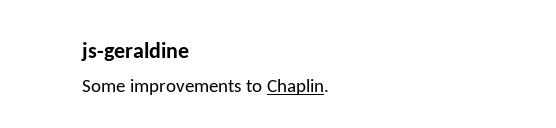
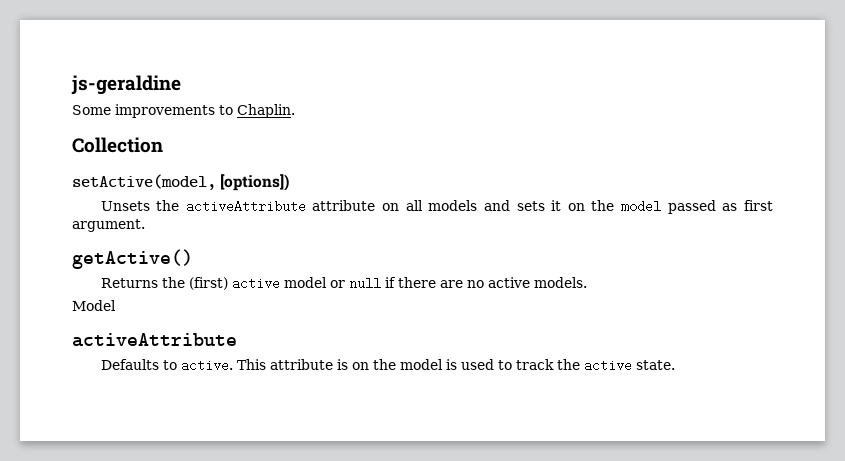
(329, 87) none -> [72,137,163,153] [72,174,290,191] [100,200,774,214] [72,219,145,232] [72,249,193,269] [100,277,587,290] [72,300,116,311] [72,333,237,347] [100,359,675,372] // Collection // setActive(model, [options]) // Unsets the activeAttribute attribute on all models and sets it on the model passed as first argument. // getActive() // Returns the (first) active model or null if there are no active models. // Model // activeAttribute // Defaults to active. This attribute is on the model is used to track the active state.

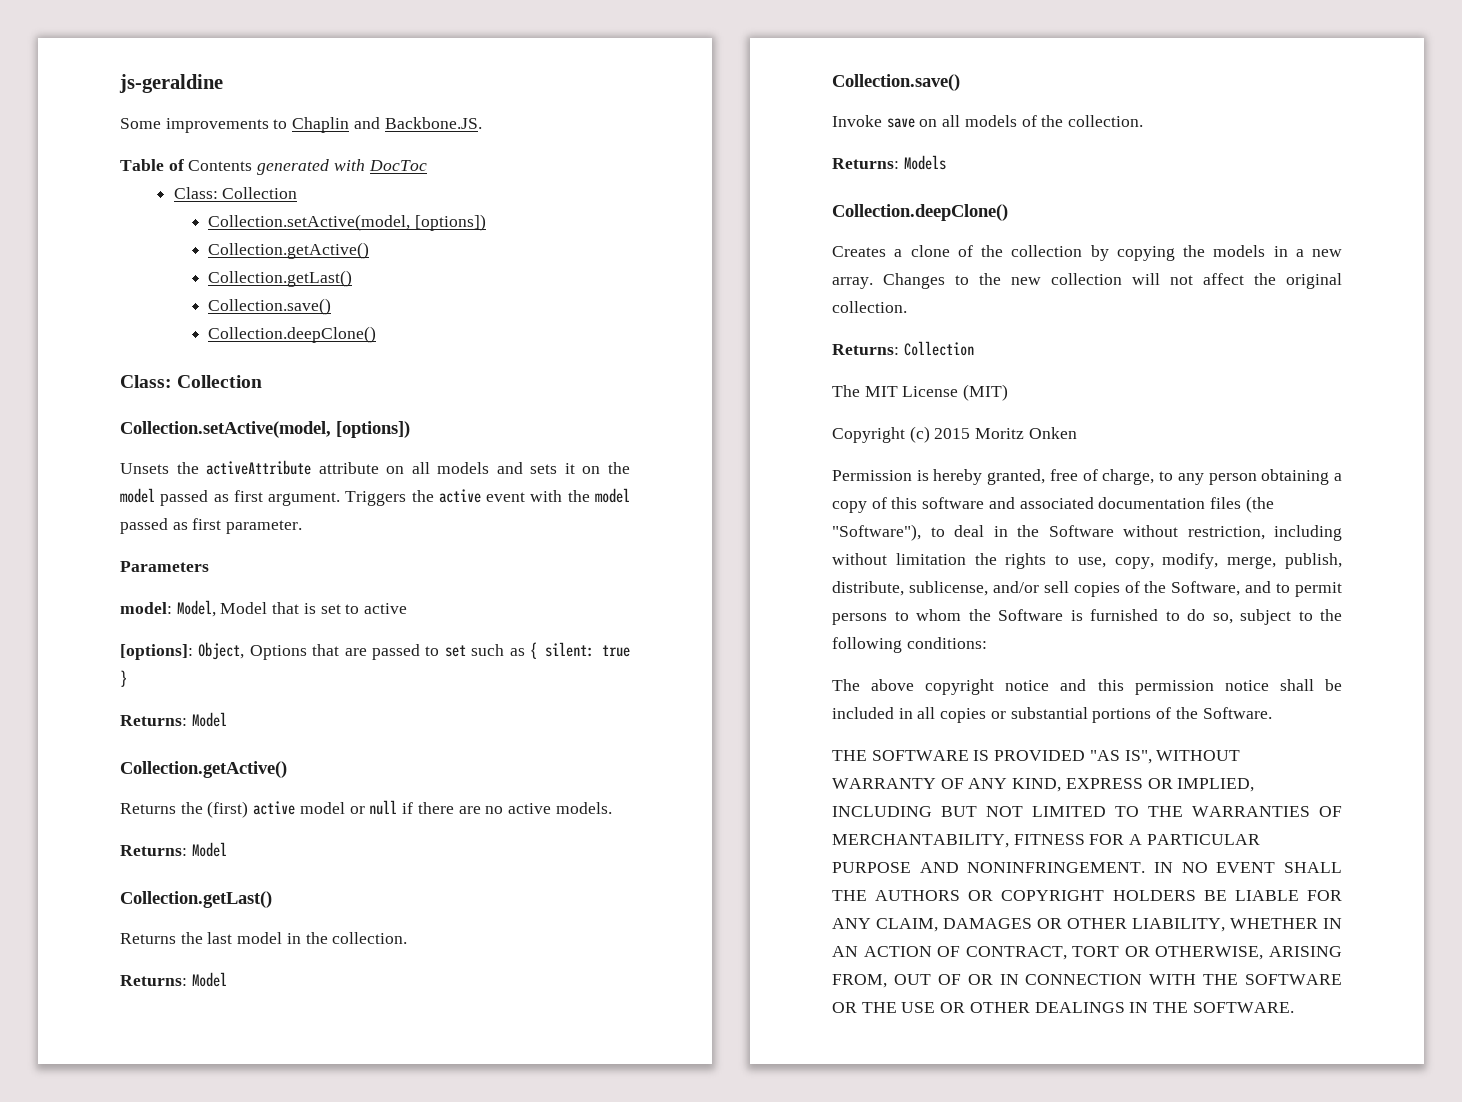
[237,104,295,118] [72,137,163,153] [72,174,216,190] Chaplin. // Collection // setActive(model, -> [292,117,482,133] [120,159,427,175] [173,187,298,199] [208,214,487,231] [208,242,370,259] [208,270,353,287] [208,298,332,315] [208,326,377,343] [120,375,263,388] [120,421,331,438] Chaplin and Backbone.JS. // Table of Contents generated with DocToc // Class: Collection // Collection.setActive(model, [options]) // Collection.getActive() // Collection.getLast() // Collection.save() // Collection.deepClone() // Class: Collection // Collection.setActive(model,
[72,249,193,269] // getActive() -> [345,488,630,506] [120,518,303,534] [120,561,209,572] [120,600,408,617] [120,642,630,660] [120,670,127,687] [120,712,227,727] [120,761,287,778] Triggers the active event with the model passed as first parameter. // Parameters // model: Model, Model that is set to active // [options]: Object, Options that are passed to set such as { silent: true } // Returns: Model // Collection.getActive()
[72,300,116,311] [72,333,237,347] [100,359,675,372] Model // activeAttribute // Defaults to active. This attribute is on the model is used to track the active state. -> [120,842,227,857] [120,891,272,908] [120,932,408,944] [120,972,227,987] [832,74,960,91] [832,115,1144,128] [832,155,946,170] [832,204,1008,221] [832,245,1342,261] [832,273,1342,289] [832,301,907,313] [832,341,974,356] [832,384,1009,401] [832,426,1077,443] [832,469,1342,485] [832,496,1274,513] [832,524,1342,541] [832,553,1342,569] [832,581,1342,597] [832,609,1342,625] [832,637,987,653] [832,679,1342,695] [832,707,1272,723] [832,750,1241,764] [832,778,1255,792] [832,806,1342,817] [832,834,1260,848] [832,862,1342,873] [832,890,1342,901] [832,918,1342,932] [832,946,1342,960] [832,974,1342,988] [832,1002,1294,1013] Returns: Model // Collection.getLast() // Returns the last model in the collection. // Returns: Model // Collection.save() // Invoke save on all models of the collection. // Returns: Models // Collection.deepClone() // Creates a clone of the collection by copying the models in a new array. Changes to the new collection will not affect the original collection. // Returns: Collection // The MIT License (MIT) // Copyright (c) 2015 Moritz Onken // Permission is hereby granted, free of charge, to any person obtaining a copy of this software and associated documentation files (the "Software"), to deal in the Software without restriction, including without limitation the rights to use, copy, modify, merge, publish, distribute, sublicense, and/or sell copies of the Software, and to permit persons to whom the Software is furnished to do so, subject to the following conditions: // The above copyright notice and this permission notice shall be included in all copies or substantial portions of the Software. // THE SOFTWARE IS PROVIDED "AS IS", WITHOUT WARRANTY OF ANY KIND, EXPRESS OR IMPLIED, INCLUDING BUT NOT LIMITED TO THE WARRANTIES OF MERCHANTABILITY, FITNESS FOR A PARTICULAR PURPOSE AND NONINFRINGEMENT. IN NO EVENT SHALL THE AUTHORS OR COPYRIGHT HOLDERS BE LIABLE FOR ANY CLAIM, DAMAGES OR OTHER LIABILITY, WHETHER IN AN ACTION OF CONTRACT, TORT OR OTHERWISE, ARISING FROM, OUT OF OR IN CONNECTION WITH THE SOFTWARE OR THE USE OR OTHER DEALINGS IN THE SOFTWARE.

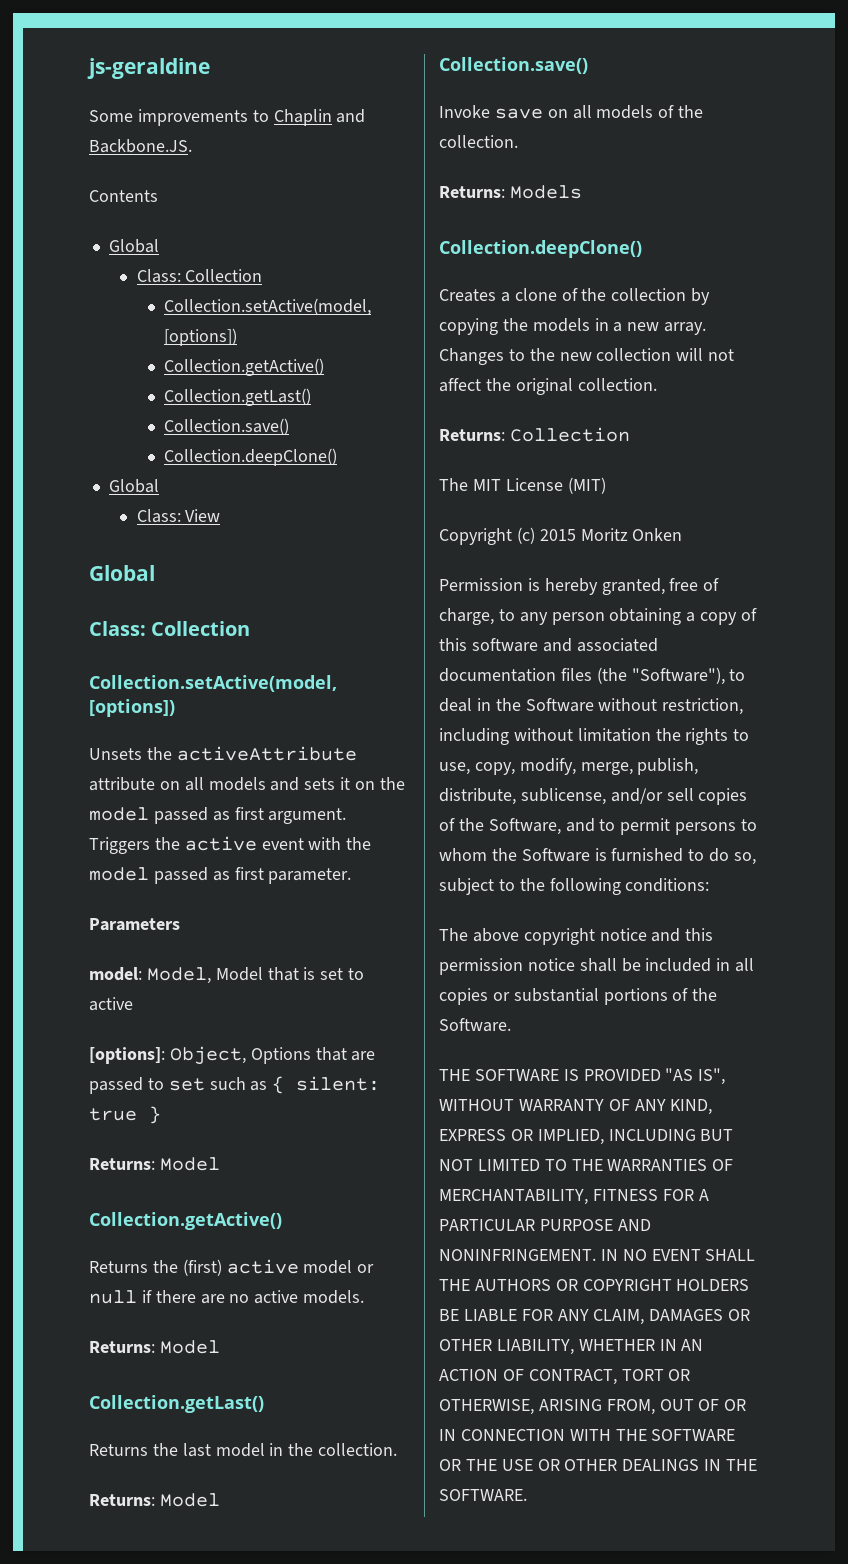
[120,159,184,171] Table of -> (192, 146) none
[257,159,427,175] generated with DocToc -> [108,239,159,253] // Global
(377, 334) none -> [108,479,159,493] [136,509,221,523] [89,565,155,581] // Global // Class: View // Global

